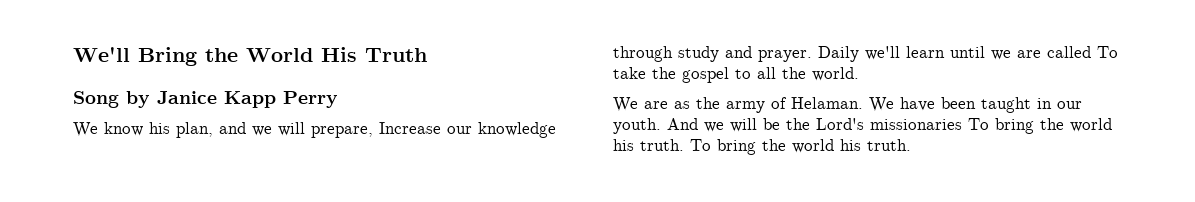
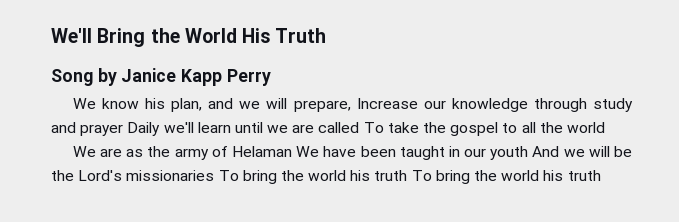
[758,50,812,62] prayer. -> [80,125,124,136] prayer
[812,67,859,81] world. -> [566,122,605,133] world
[791,97,863,109] Helaman. -> [231,146,292,157] Helaman
[613,118,661,134] youth. -> [490,146,529,160] youth
[640,139,911,155] truth. To bring the world his truth. -> [374,170,601,184] truth To bring the world his truth

